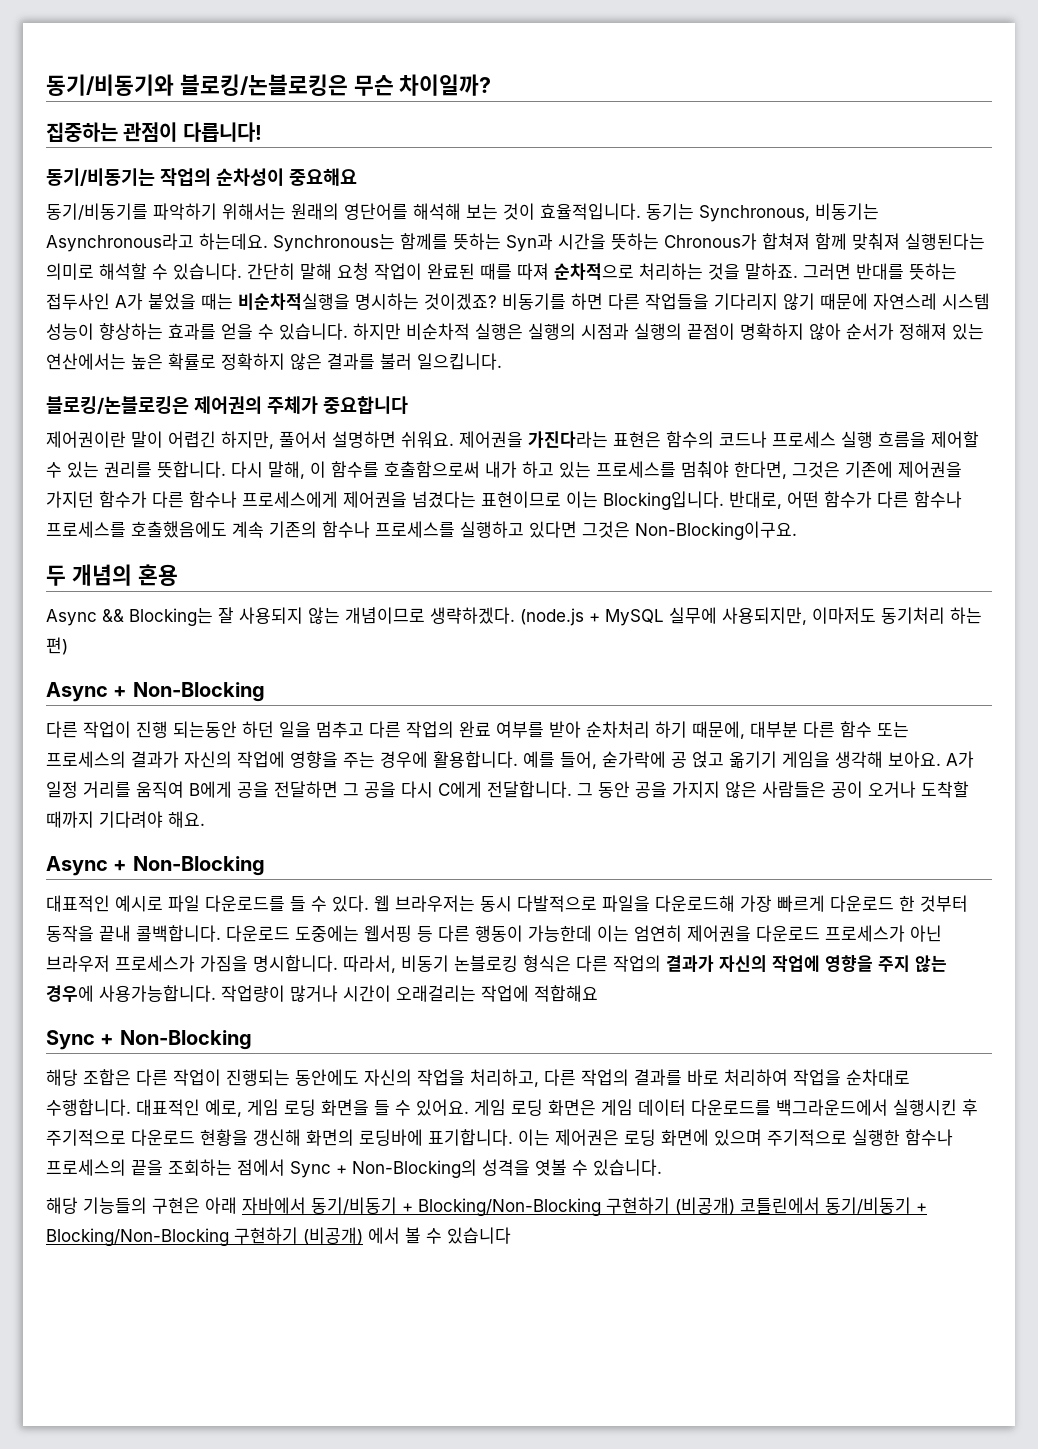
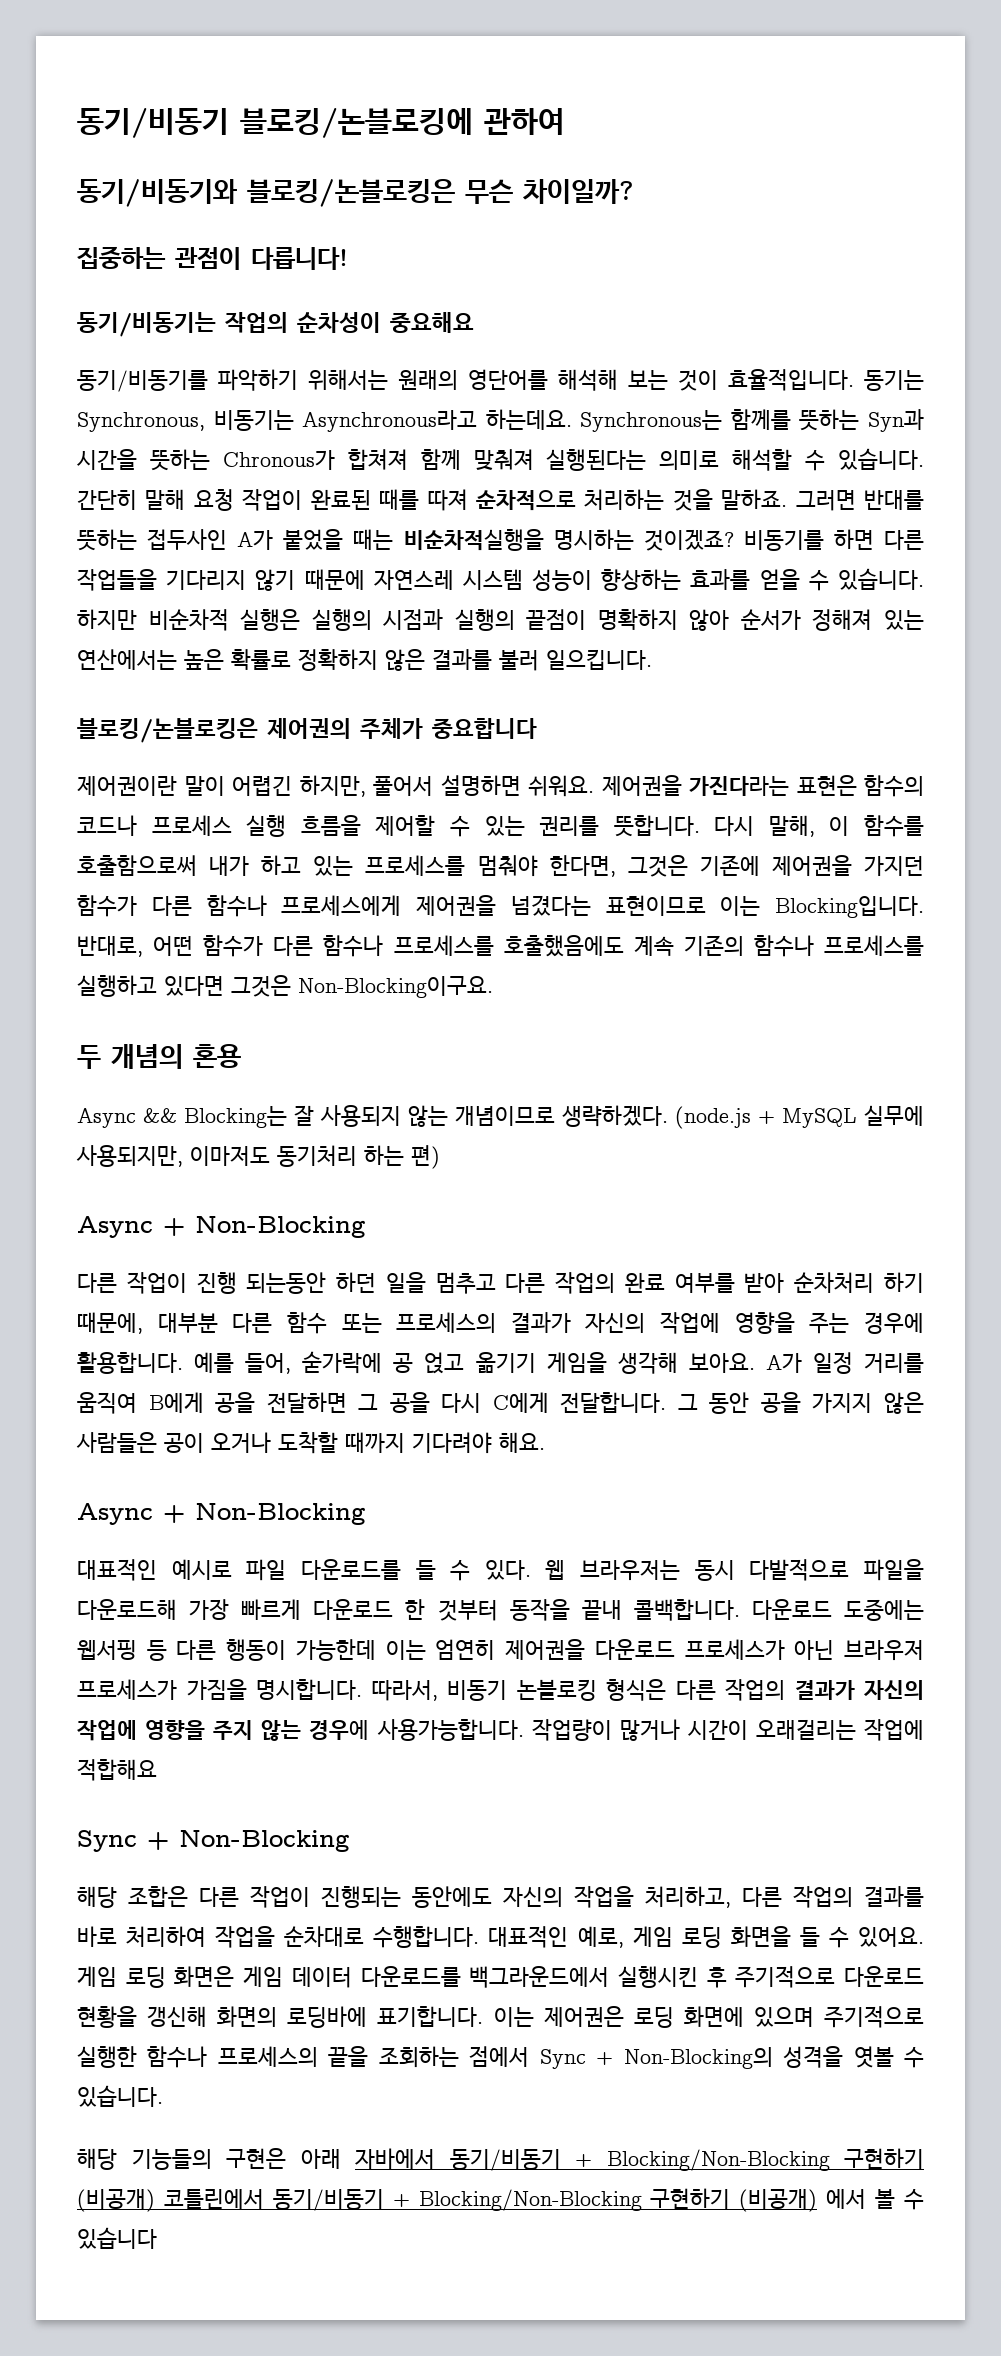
(46, 85) none -> [77,108,565,138] 동기/비동기 블로킹/논블로킹에 관하여 //

